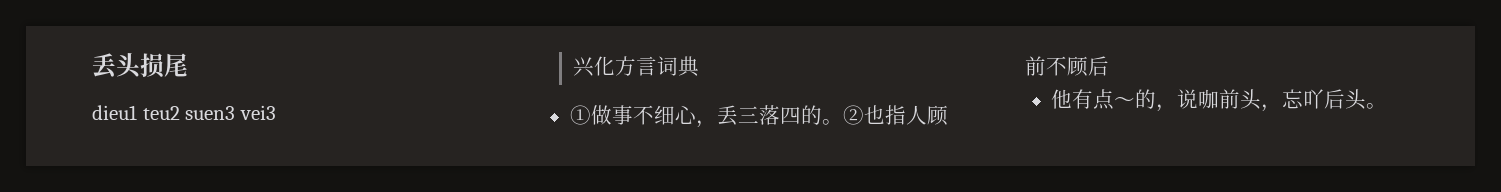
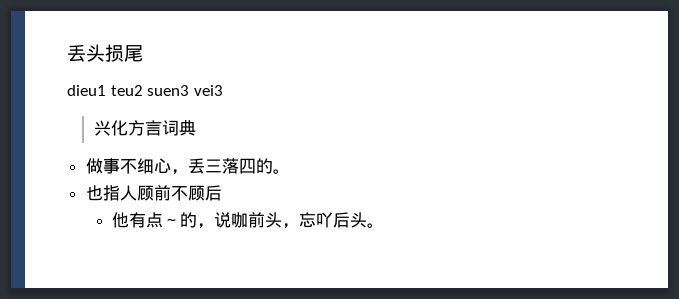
[569,105,591,125] ① -> (196, 128) none
[842,105,864,125] ② -> (290, 171) //

